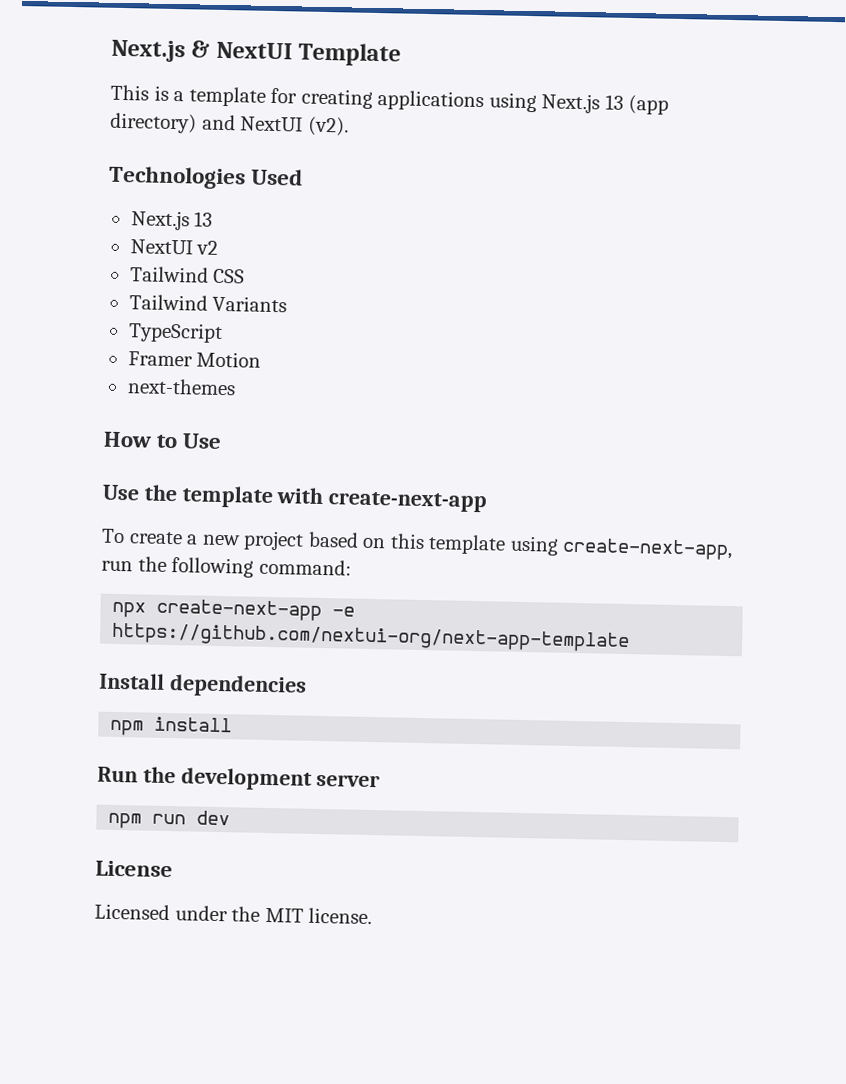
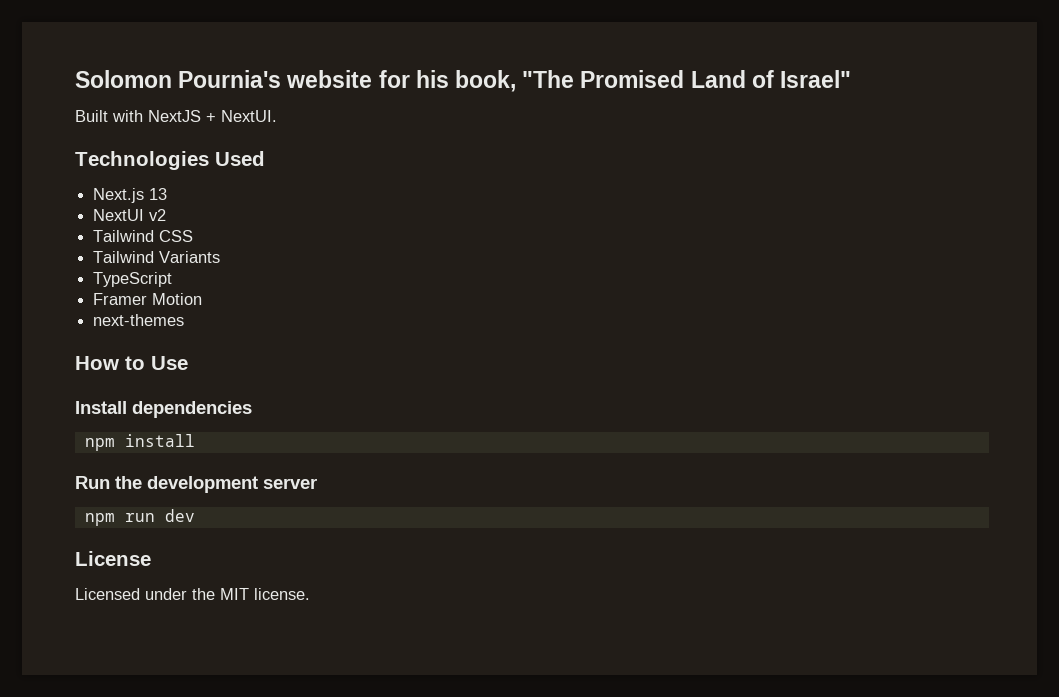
[111,39,402,67] [110,84,670,115] [110,112,349,137] Next.js & NextUI Template // This is a template for creating applications using Next.js 13 (app directory) and NextUI (v2). -> [75,70,852,92] [75,110,277,122] Solomon Pournia's website for his book, "The Promised Land of Israel" // Built with NextJS + NextUI.
[102,484,488,513] [101,528,734,561] [101,556,352,578] [112,598,356,622] [111,622,631,653] // Use the template with create-next-app // To create a new project based on this template using create-next-app, run the following command: // npx create-next-app -e https://github.com/nextui-org/next-app-template -> (188, 363) none

